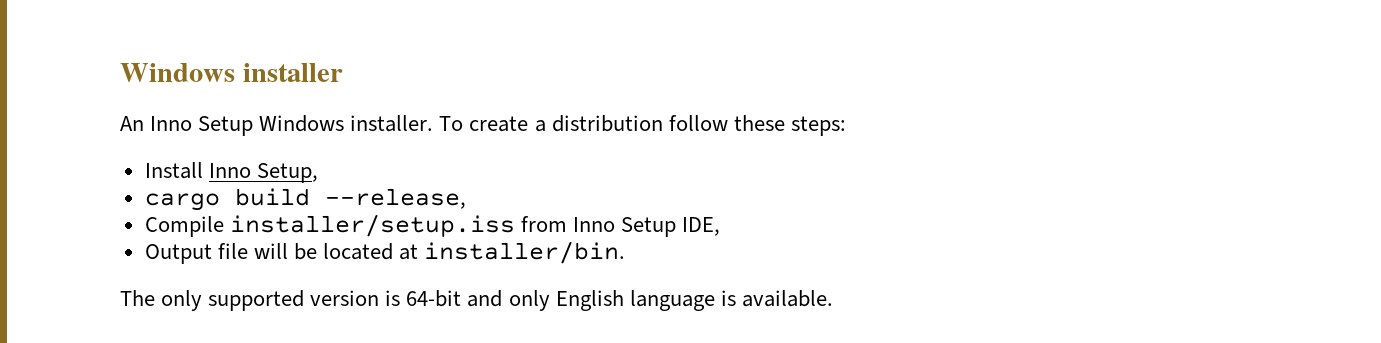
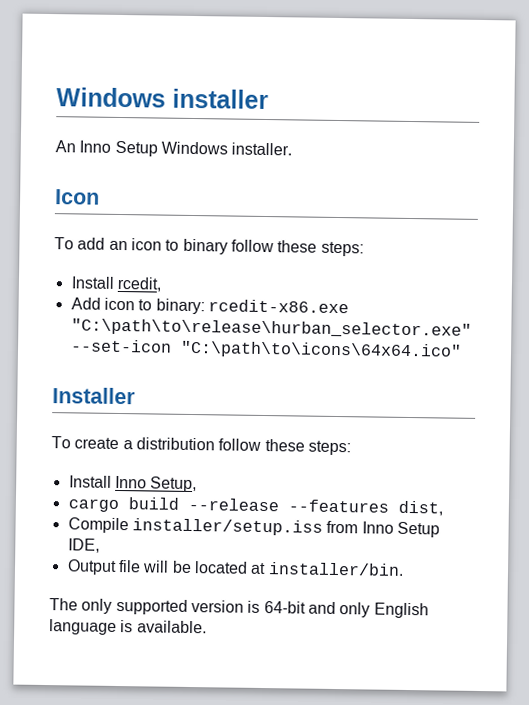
(434, 123) none -> [55,189,100,205] [54,237,364,257] [70,276,162,292] [70,297,349,315] [70,318,472,339] [69,339,462,360] [52,387,136,405] // Icon // To add an icon to binary follow these steps: // Install rcedit, // Add icon to binary: rcedit-x86.exe "C:\path\to\release\hurban_selector.exe" --set-icon "C:\path\to\icons\64x64.ico" // Installer //
[324,188,466,209] --release, -> [187,497,443,516] --release --features dist,

